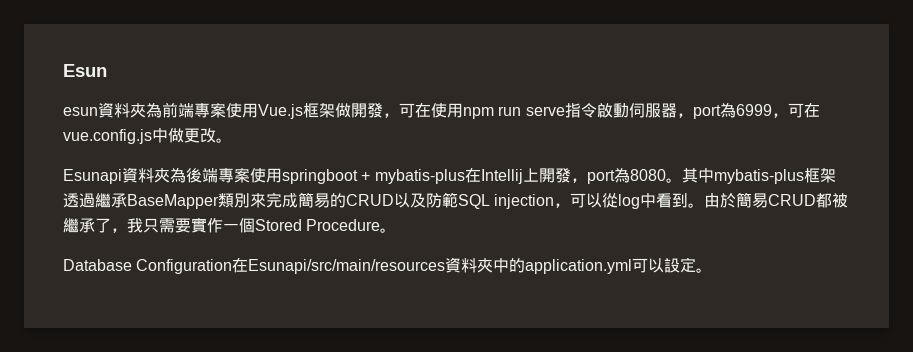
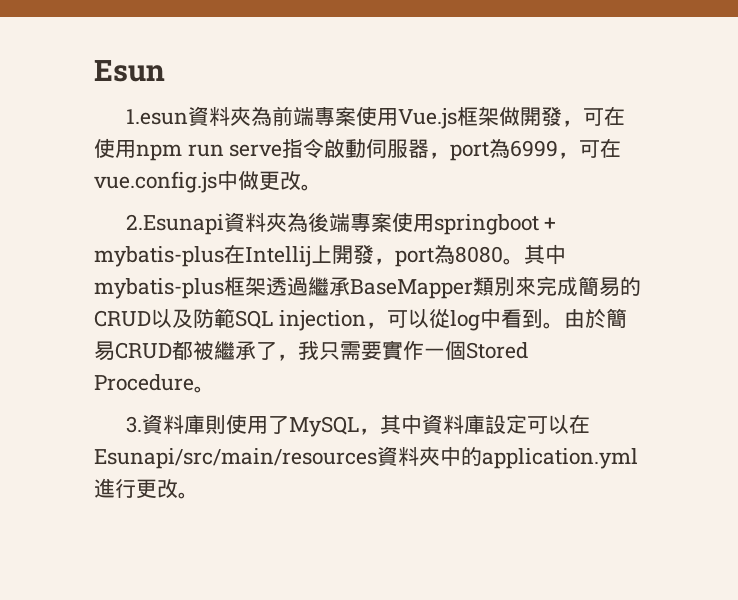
[63,107,98,116] esun -> [125,109,188,125] 1.esun
[63,169,122,184] Esunapi -> [125,214,224,235] 2.Esunapi
[63,259,233,274] Database Configuration -> [125,414,569,437] 3.資料庫則使用了MySQL，其中資料庫設定可以
[632,257,697,273] 可以設定 -> [94,478,178,499] 進行更改

